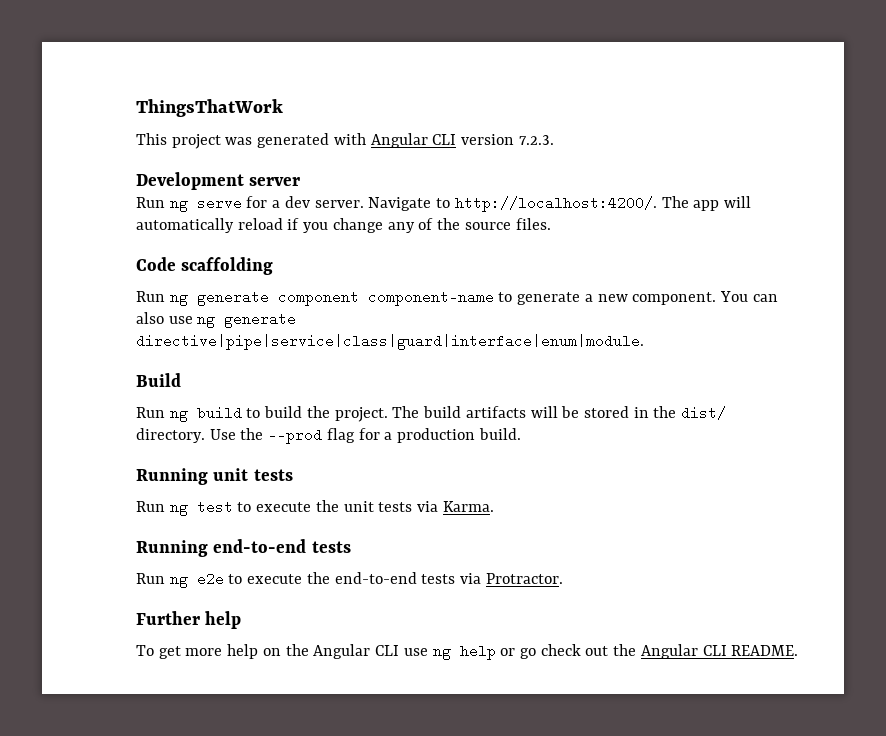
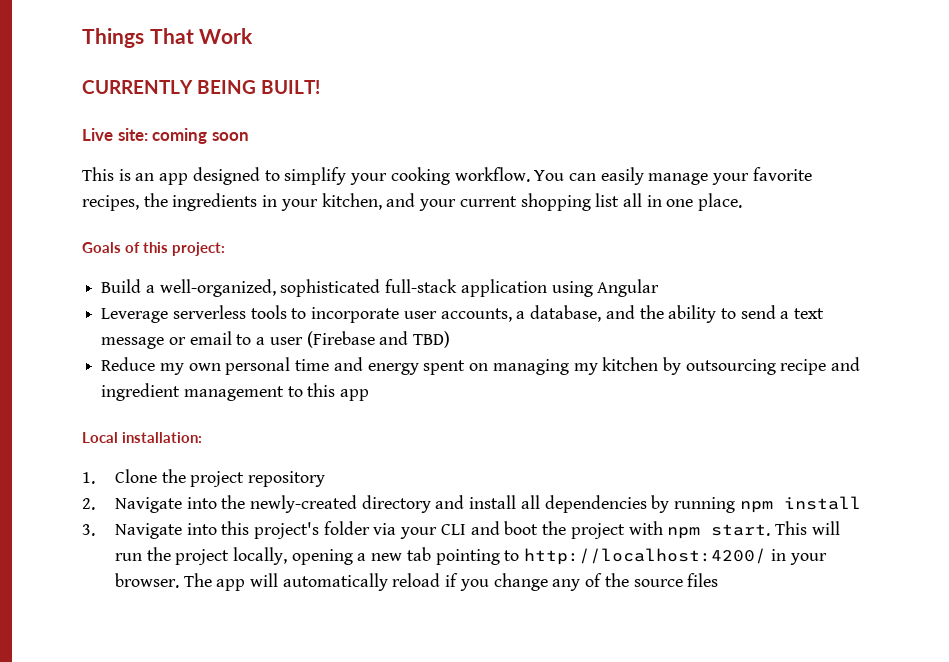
[136,99,283,117] [136,133,554,149] [136,172,301,190] [136,196,657,212] ThingsThatWork // This project was generated with Angular CLI version 7.2.3. // Development server // Run ng serve for a dev server. Navigate to http://localhost:4200/. -> [82,28,254,48] [82,80,321,94] [82,128,249,144] [82,167,812,185] [82,193,743,211] [82,242,226,256] [101,279,660,297] [101,305,825,323] [101,331,451,349] [101,357,861,375] [101,383,370,401] [82,432,203,443] [82,469,325,487] [82,495,861,513] [82,521,840,539] [114,547,827,565] [114,573,179,588] Things That Work // CURRENTLY BEING BUILT! // Live site: coming soon // This is an app designed to simplify your cooking workflow. You can easily manage your favorite recipes, the ingredients in your kitchen, and your current shopping list all in one place. // Goals of this project: // Build a well-organized, sophisticated full-stack application using Angular // Leverage serverless tools to incorporate user accounts, a database, and the ability to send a text message or email to a user (Firebase and TBD) // Reduce my own personal time and energy spent on managing my kitchen by outsourcing recipe and ingredient management to this app // Local installation: // 1. Clone the project repository // 2. Navigate into the newly-created directory and install all dependencies by running npm install // 3. Navigate into this project's folder via your CLI and boot the project with npm start. This will run the project locally, opening a new tab pointing to http://localhost:4200/ in your browser.
[515,218,551,230] [136,257,274,275] [136,290,778,306] [136,312,297,328] [136,334,644,350] [136,373,181,387] [136,406,727,422] [136,428,521,444] [136,468,293,485] [136,500,494,516] [136,539,351,557] [136,572,563,588] [136,611,242,629] [136,644,799,660] files. // Code scaffolding // Run ng generate component component-name to generate a new component. You can also use ng generate directive|pipe|service|class|guard|interface|enum|module. // Build // Run ng build to build the project. The build artifacts will be stored in the dist/ directory. Use the --prod flag for a production build. // Running unit tests // Run ng test to execute the unit tests via Karma. // Running end-to-end tests // Run ng e2e to execute the end-to-end tests via Protractor. // Further help // To get more help on the Angular CLI use ng help or go check out the Angular CLI README. -> [687,573,719,587] files

